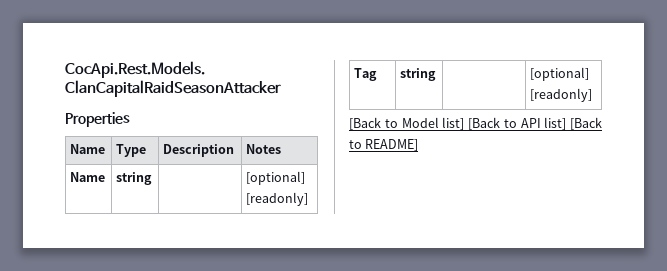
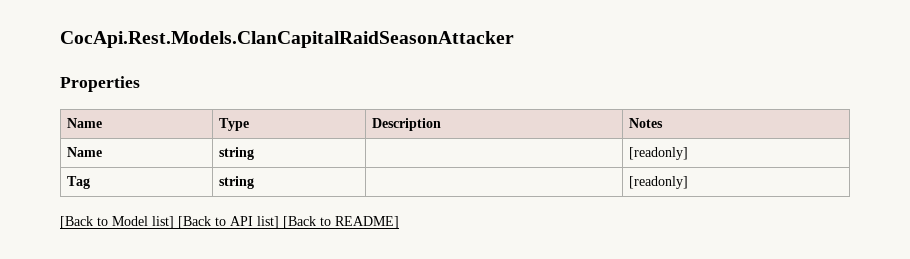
[246,171,306,185] [optional] -> (254, 153) none
[530,67,590,81] [optional] -> (254, 182) none

